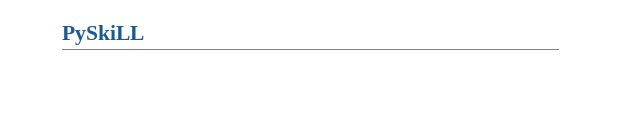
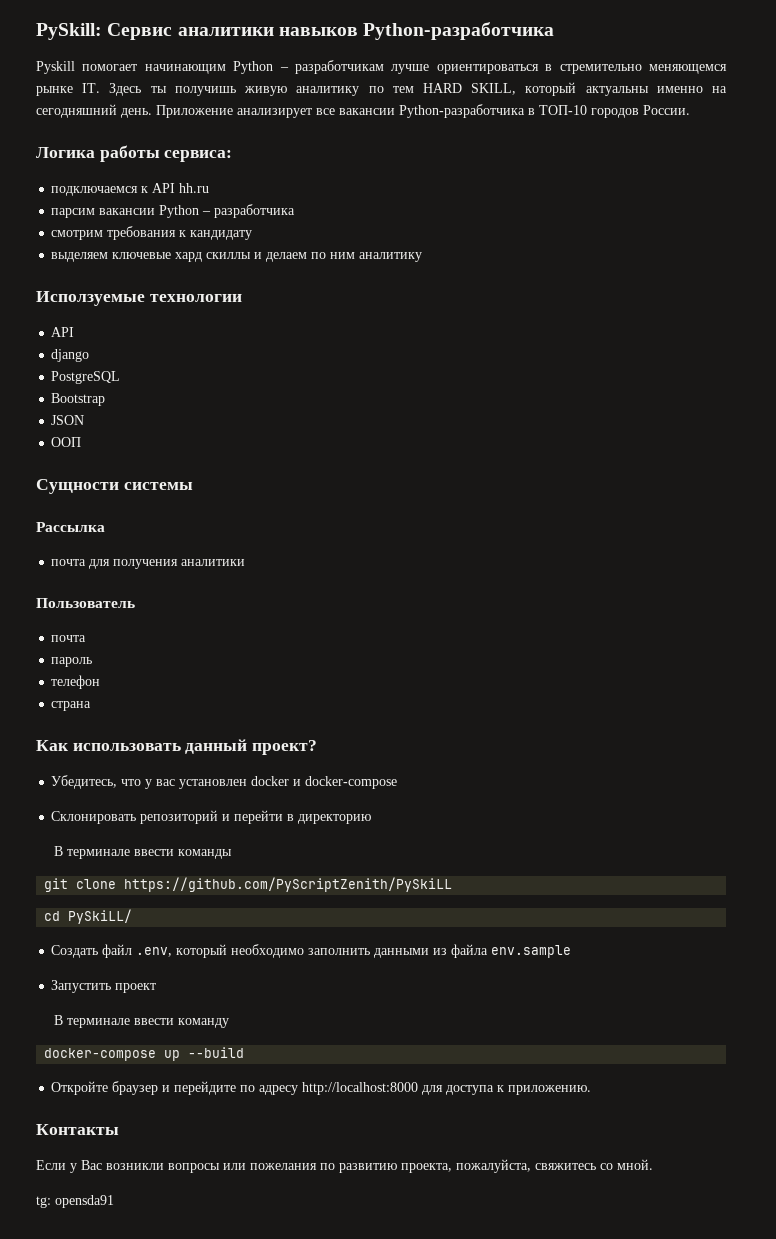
[62,25,144,45] PySkiLL -> [36,22,555,40] [36,60,727,74] [36,82,727,96] [36,104,690,118] [36,145,233,162] [51,183,210,196] [51,204,296,218] [51,226,253,240] [51,252,423,262] [36,291,242,306] [51,327,75,337] [51,349,90,362] [51,371,121,384] [51,393,106,406] [51,415,85,425] [51,437,82,447] [36,479,193,494] [36,522,105,532] [51,559,246,569] [36,598,135,608] [51,635,87,642] [51,657,93,667] [51,675,101,689] [51,701,92,711] [36,739,318,755] [51,775,398,789] [51,810,372,824] [53,846,232,859] [44,877,453,892] [44,909,133,924] [51,944,572,958] [51,980,157,993] [53,1015,229,1028] [44,1047,245,1061] [51,1081,592,1095] [36,1124,119,1135] [36,1159,653,1173] [36,1195,114,1208] PySkill: Сервис аналитики навыков Python-разработчика // Pyskill помогает начинающим Python – разработчикам лучше ориентироваться в стремительно меняющемся рынке IT. Здесь ты получишь живую аналитику по тем HARD SKILL, который актуальны именно на сегодняшний день. Приложение анализирует все вакансии Python-разработчика в ТОП-10 городов России. // Логика работы сервиса: // подключаемся к API hh.ru // парсим вакансии Python – разработчика // смотрим требования к кандидату // выделяем ключевые хард скиллы и делаем по ним аналитику // Исползуемые технологии // API // django // PostgreSQL // Bootstrap // JSON // ООП // Сущности системы // Рассылка // почта для получения аналитики // Пользователь // почта // пароль // телефон // страна // Как использовать данный проект? // Убедитесь, что у вас установлен docker и docker-compose // Склонировать репозиторий и перейти в директорию // В терминале ввести команды // git clone https://github.com/PyScriptZenith/PySkiLL // cd PySkiLL/ // Создать файл .env, который необходимо заполнить данными из файла env.sample // Запустить проект // В терминале ввести команду // docker-compose up --build // Откройте браузер и перейдите по адресу http://localhost:8000 для доступа к приложению. // Контакты // Если у Вас возникли вопросы или пожелания по развитию проекта, пожалуйста, свяжитесь со мной. // tg: opensda91

